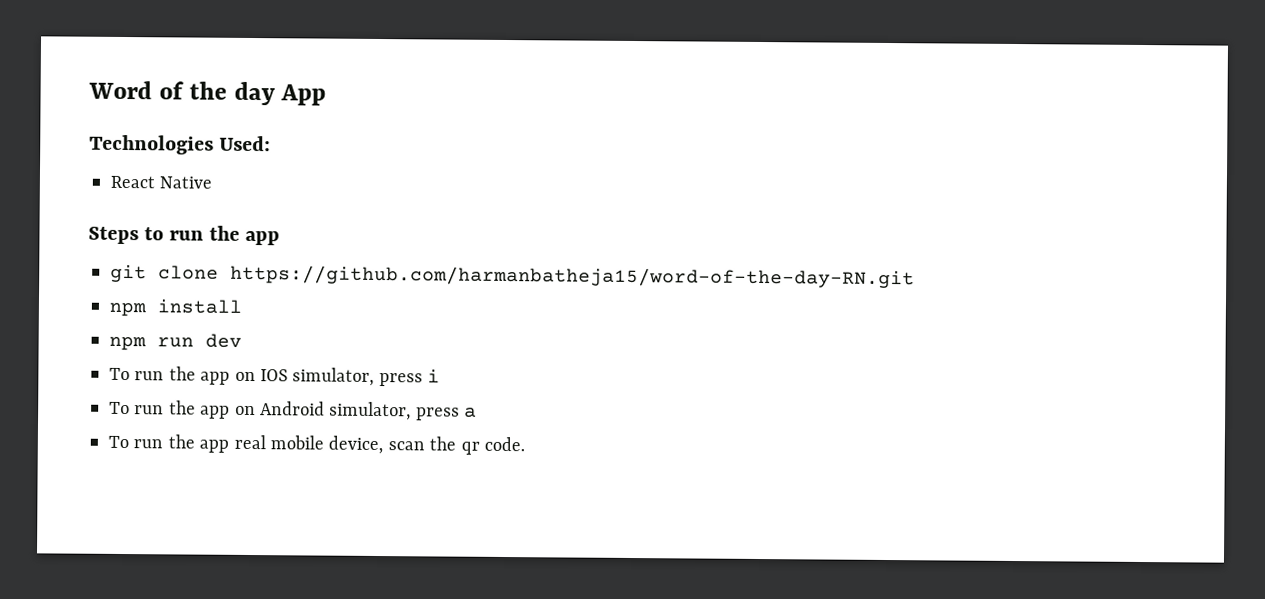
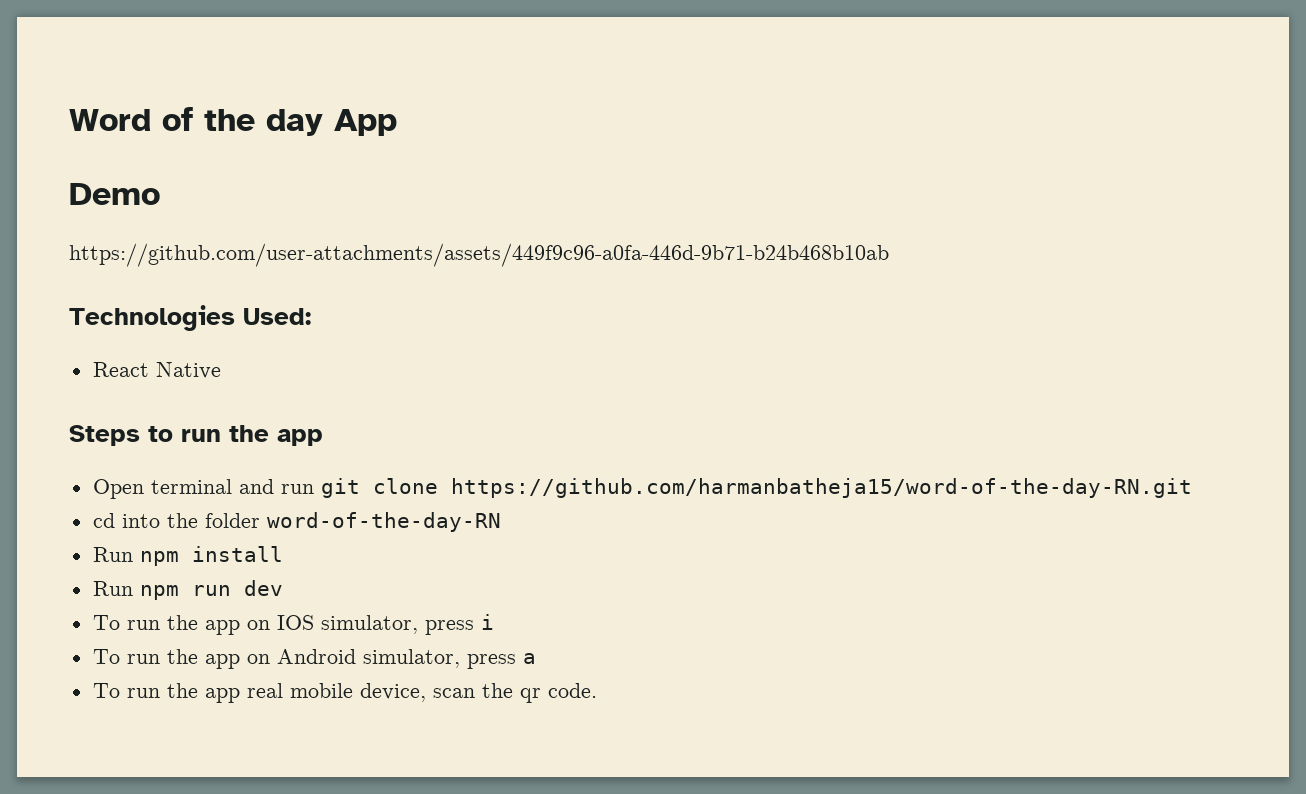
(327, 95) none -> [69,183,160,205] [69,243,889,267] // Demo // https://github.com/user-attachments/assets/449f9c96-a0fa-446d-9b71-b24b468b10ab
(281, 238) none -> [92,479,314,499] Open terminal and run
(915, 276) none -> [92,512,501,532] [92,547,133,562] cd into the folder word-of-the-day-RN // Run
(242, 306) none -> [92,581,133,596] Run

